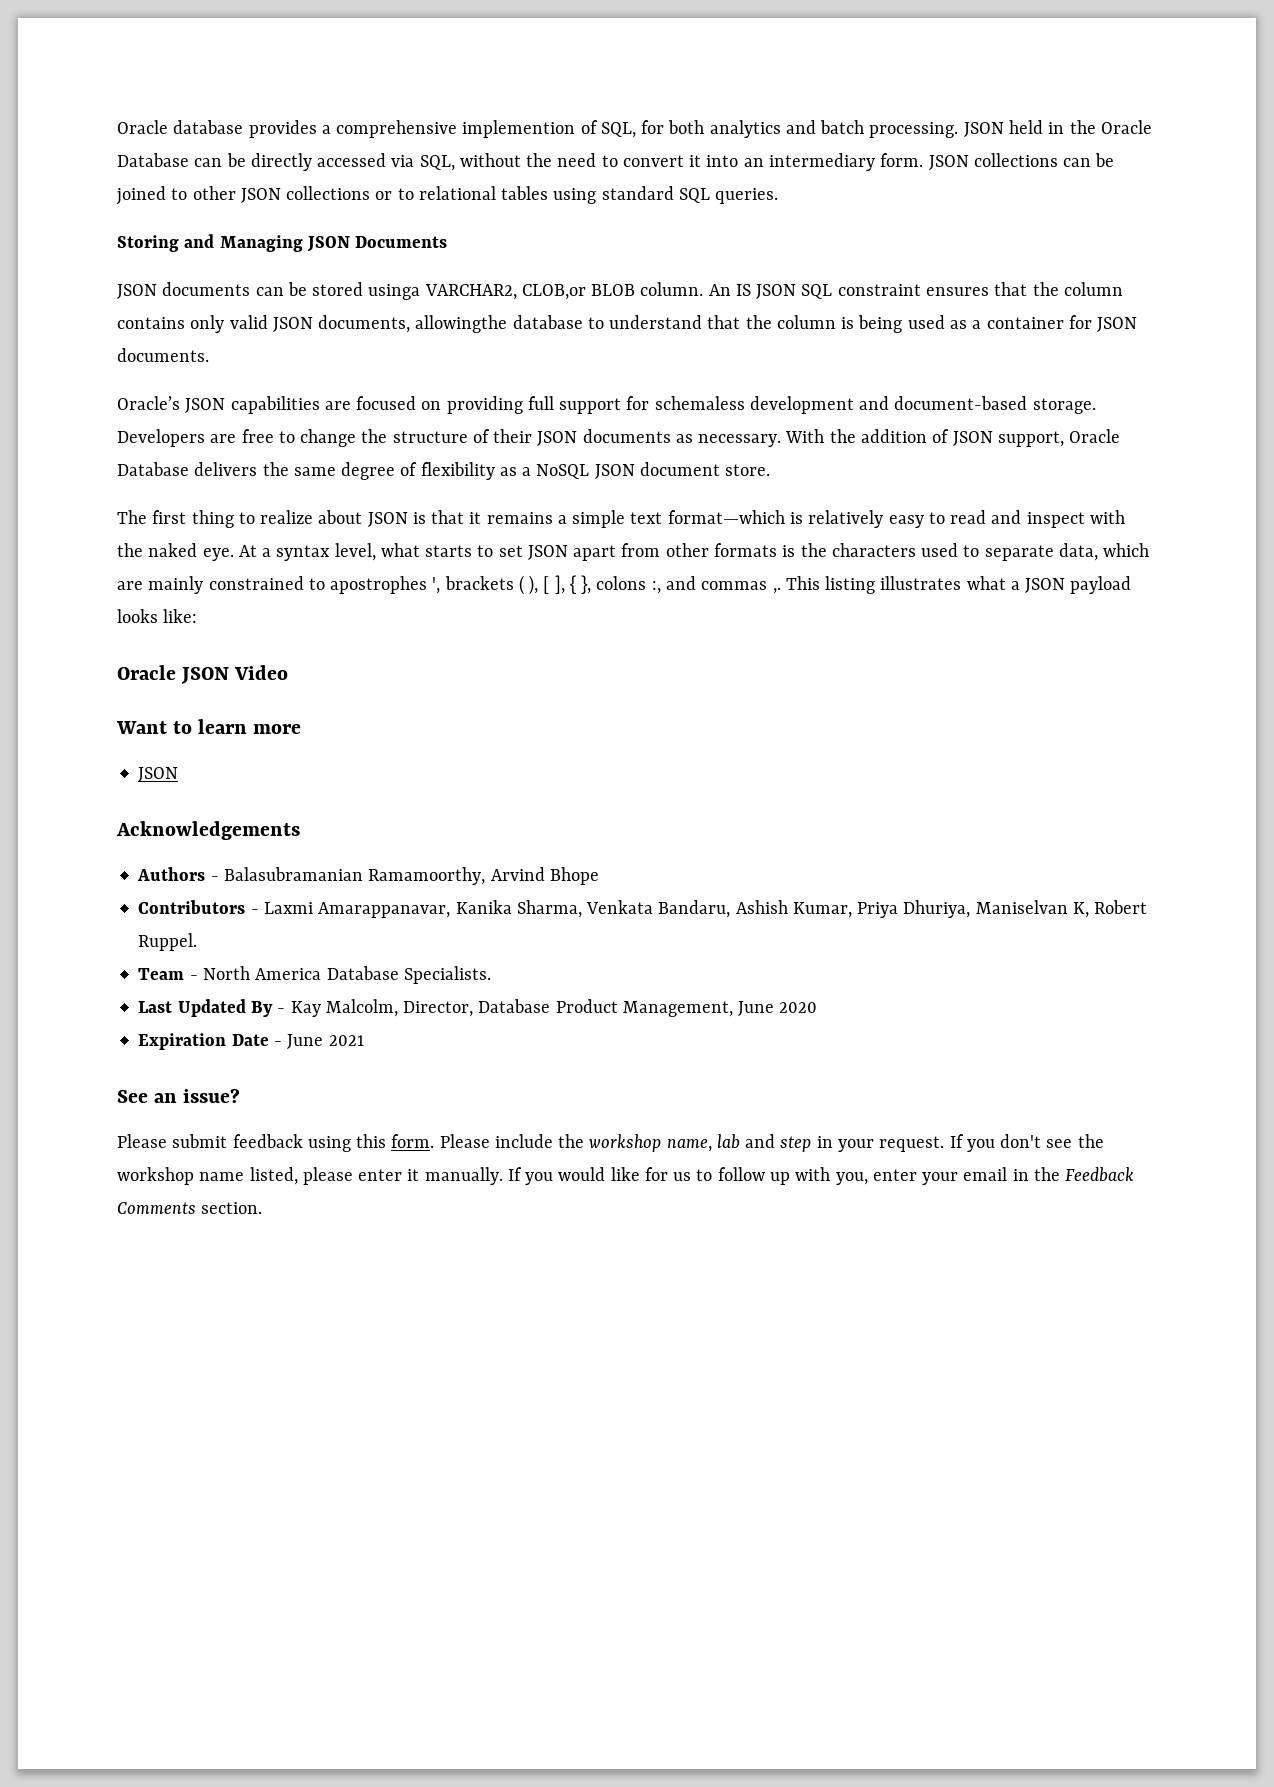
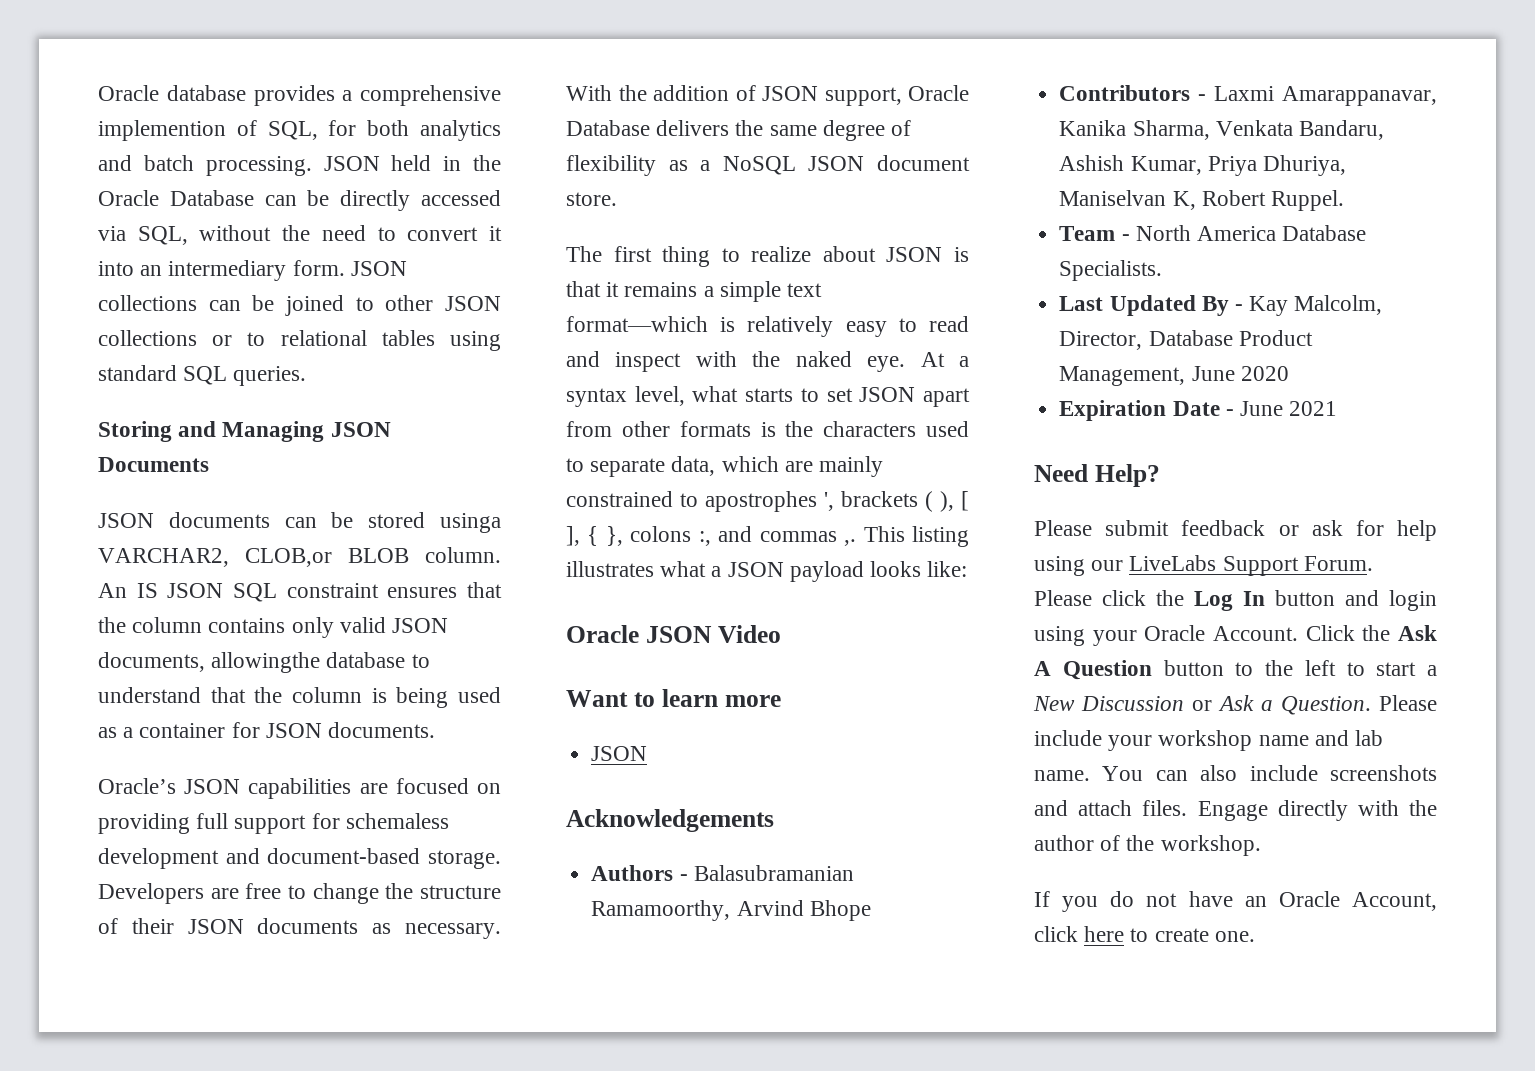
[117,1088,241,1103] See an issue? -> [1034,464,1160,487] Need Help?
[307,1134,1104,1152] [117,1167,1135,1185] [117,1202,263,1214] using this form. Please include the workshop name, lab and step in your request. If you don't see the workshop name listed, please enter it manually. If you would like for us to follow up with you, enter your email in the Feedback Comments section. -> [1278,520,1437,541] [1034,555,1373,576] [1034,590,1437,611] [1034,625,1437,646] [1034,660,1437,680] [1033,695,1437,715] [1034,730,1384,751] [1034,765,1437,781] [1034,800,1437,821] [1034,835,1261,856] [1034,891,1437,912] [1034,926,1255,942] or ask for help using our LiveLabs Support Forum. Please click the Log In button and login using your Oracle Account. Click the Ask A Question button to the left to start a New Discussion or Ask a Question. Please include your workshop name and lab name. You can also include screenshots and attach files. Engage directly with the author of the workshop. // If you do not have an Oracle Account, click here to create one.

